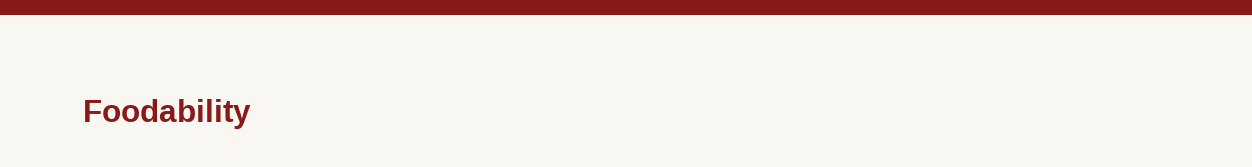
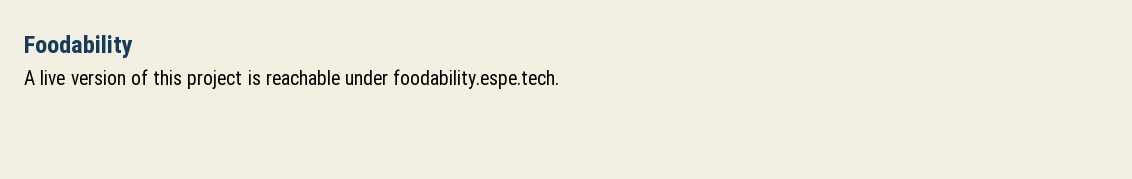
(251, 114) none -> [24,69,560,89] // A live version of this project is reachable under foodability.espe.tech.

